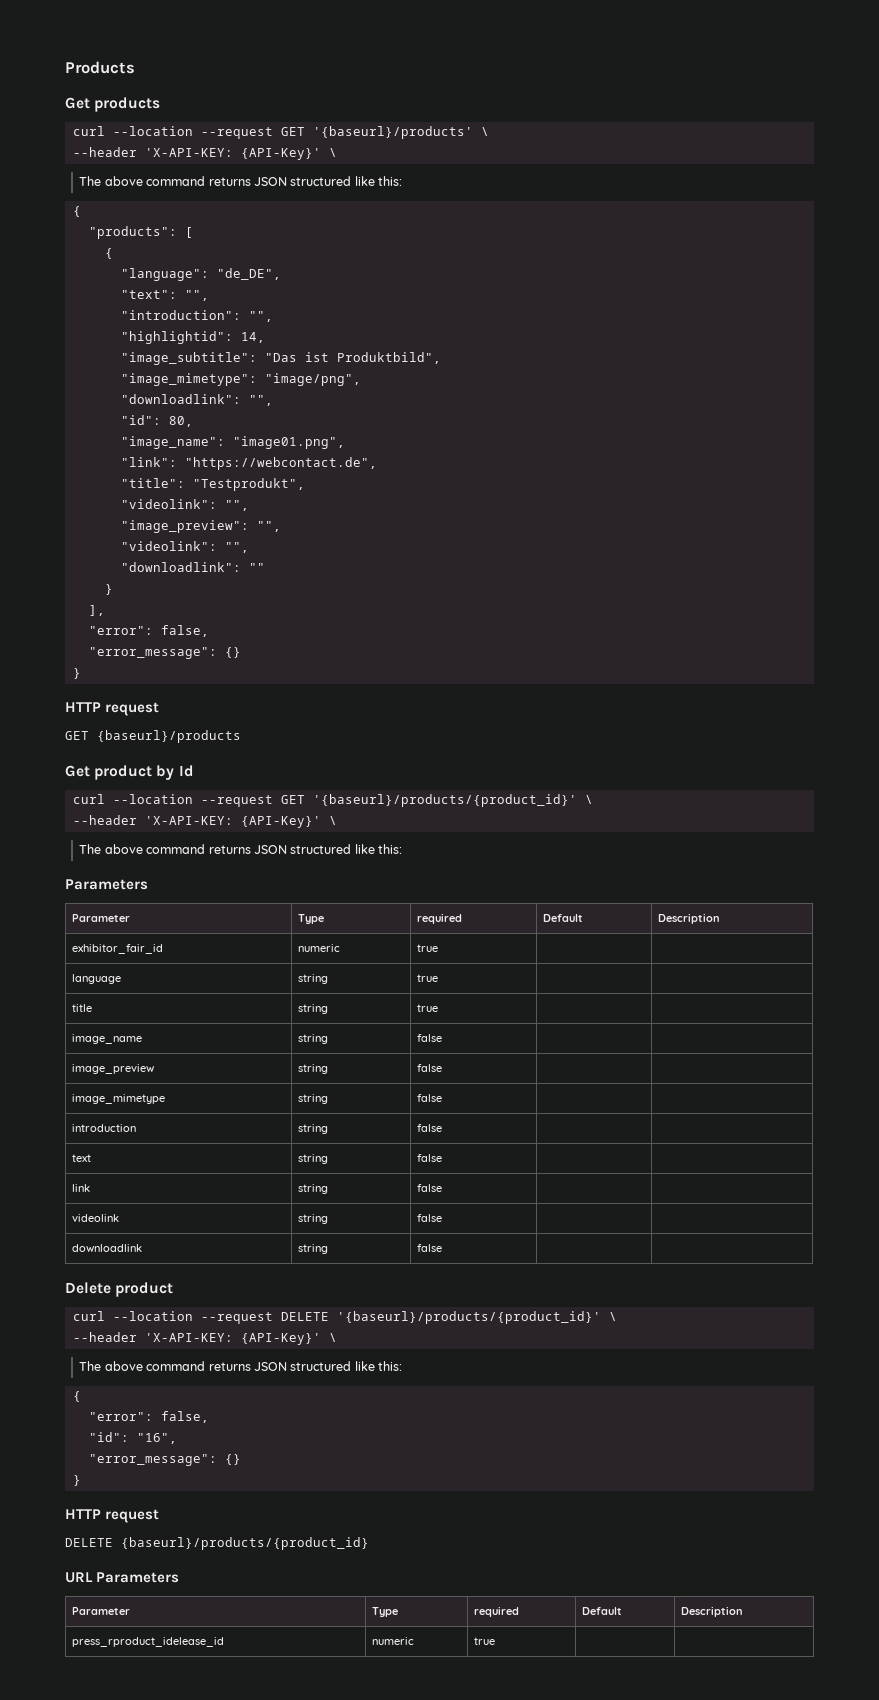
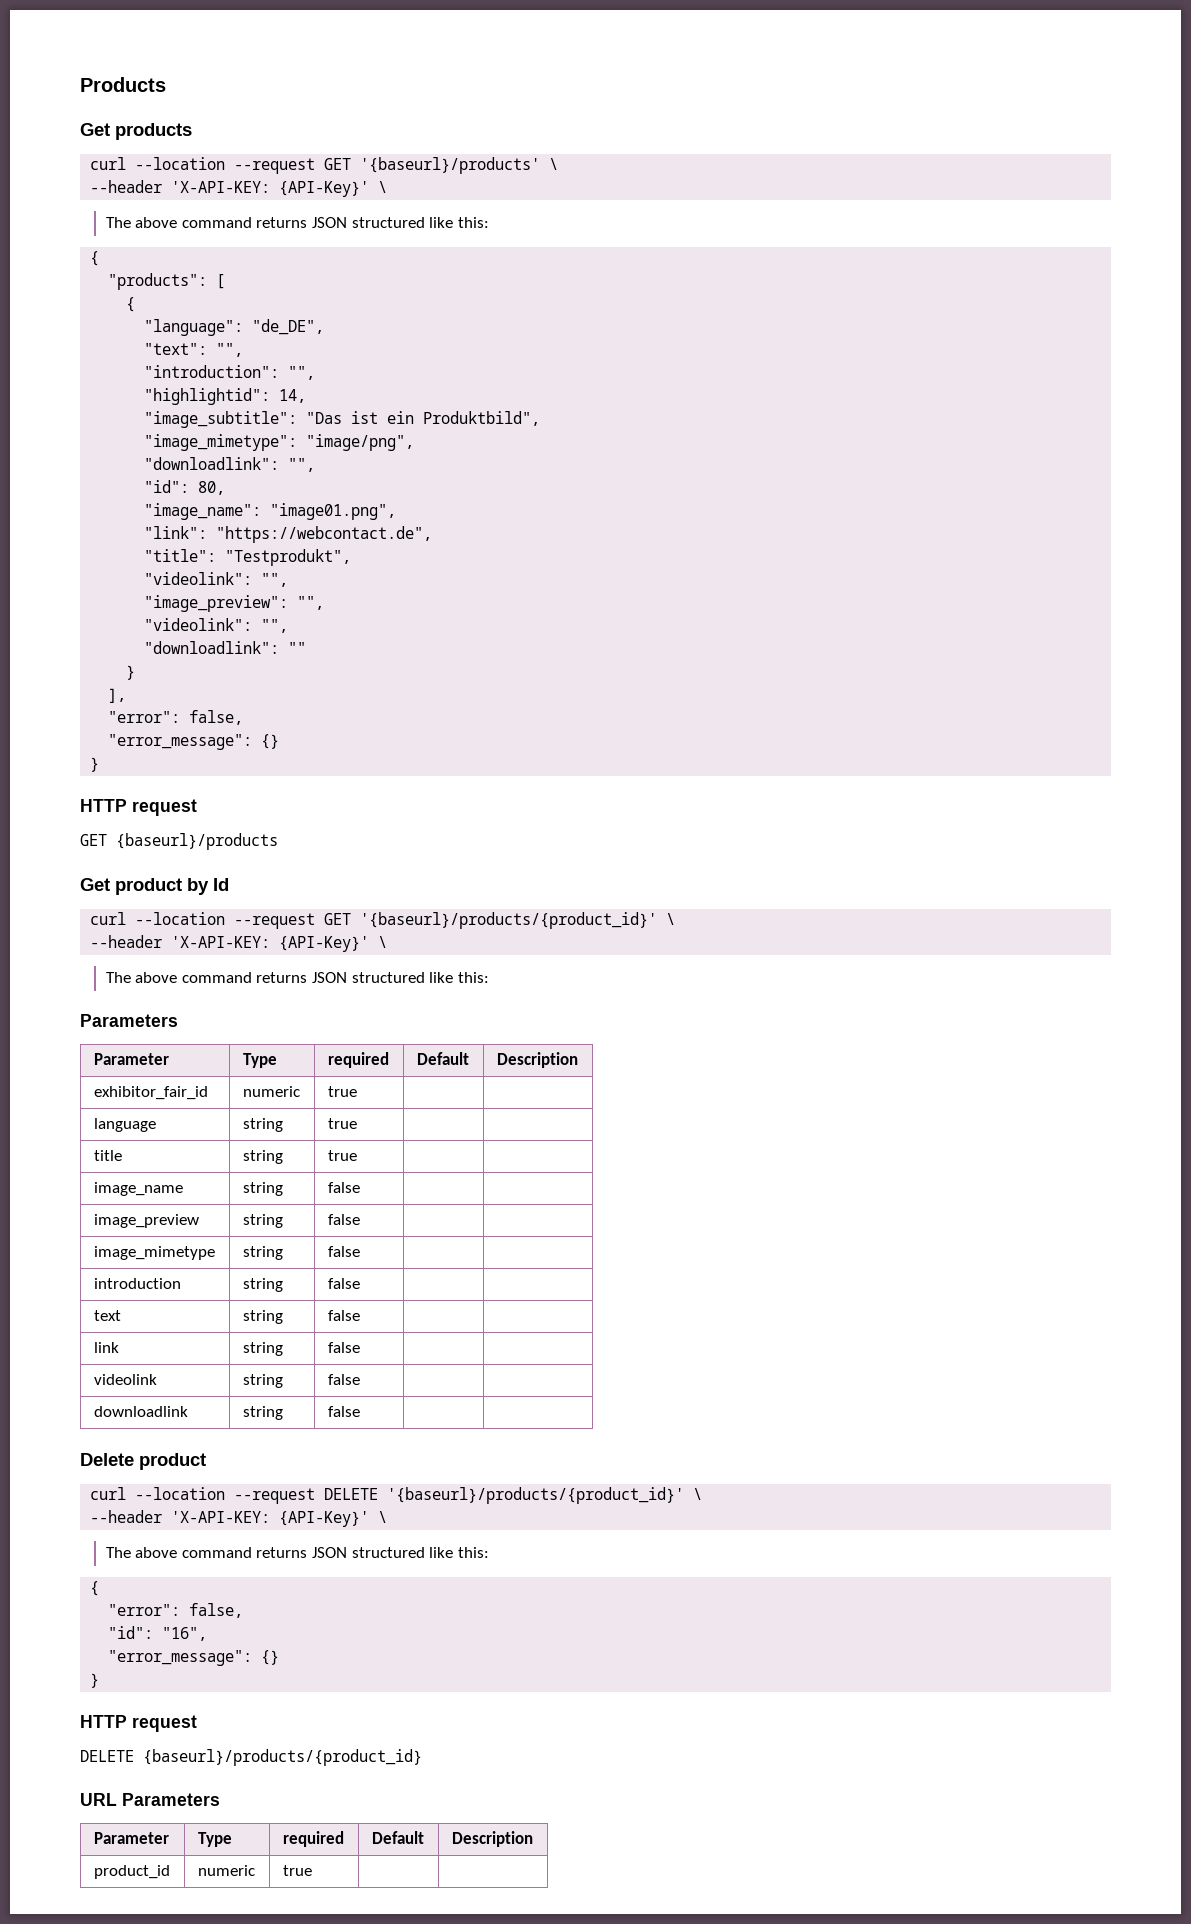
(329, 357) none -> [387,411,415,424] ein
[72,1637,225,1647] press_rproduct_idelease_id -> [93,1865,170,1879] product_id

